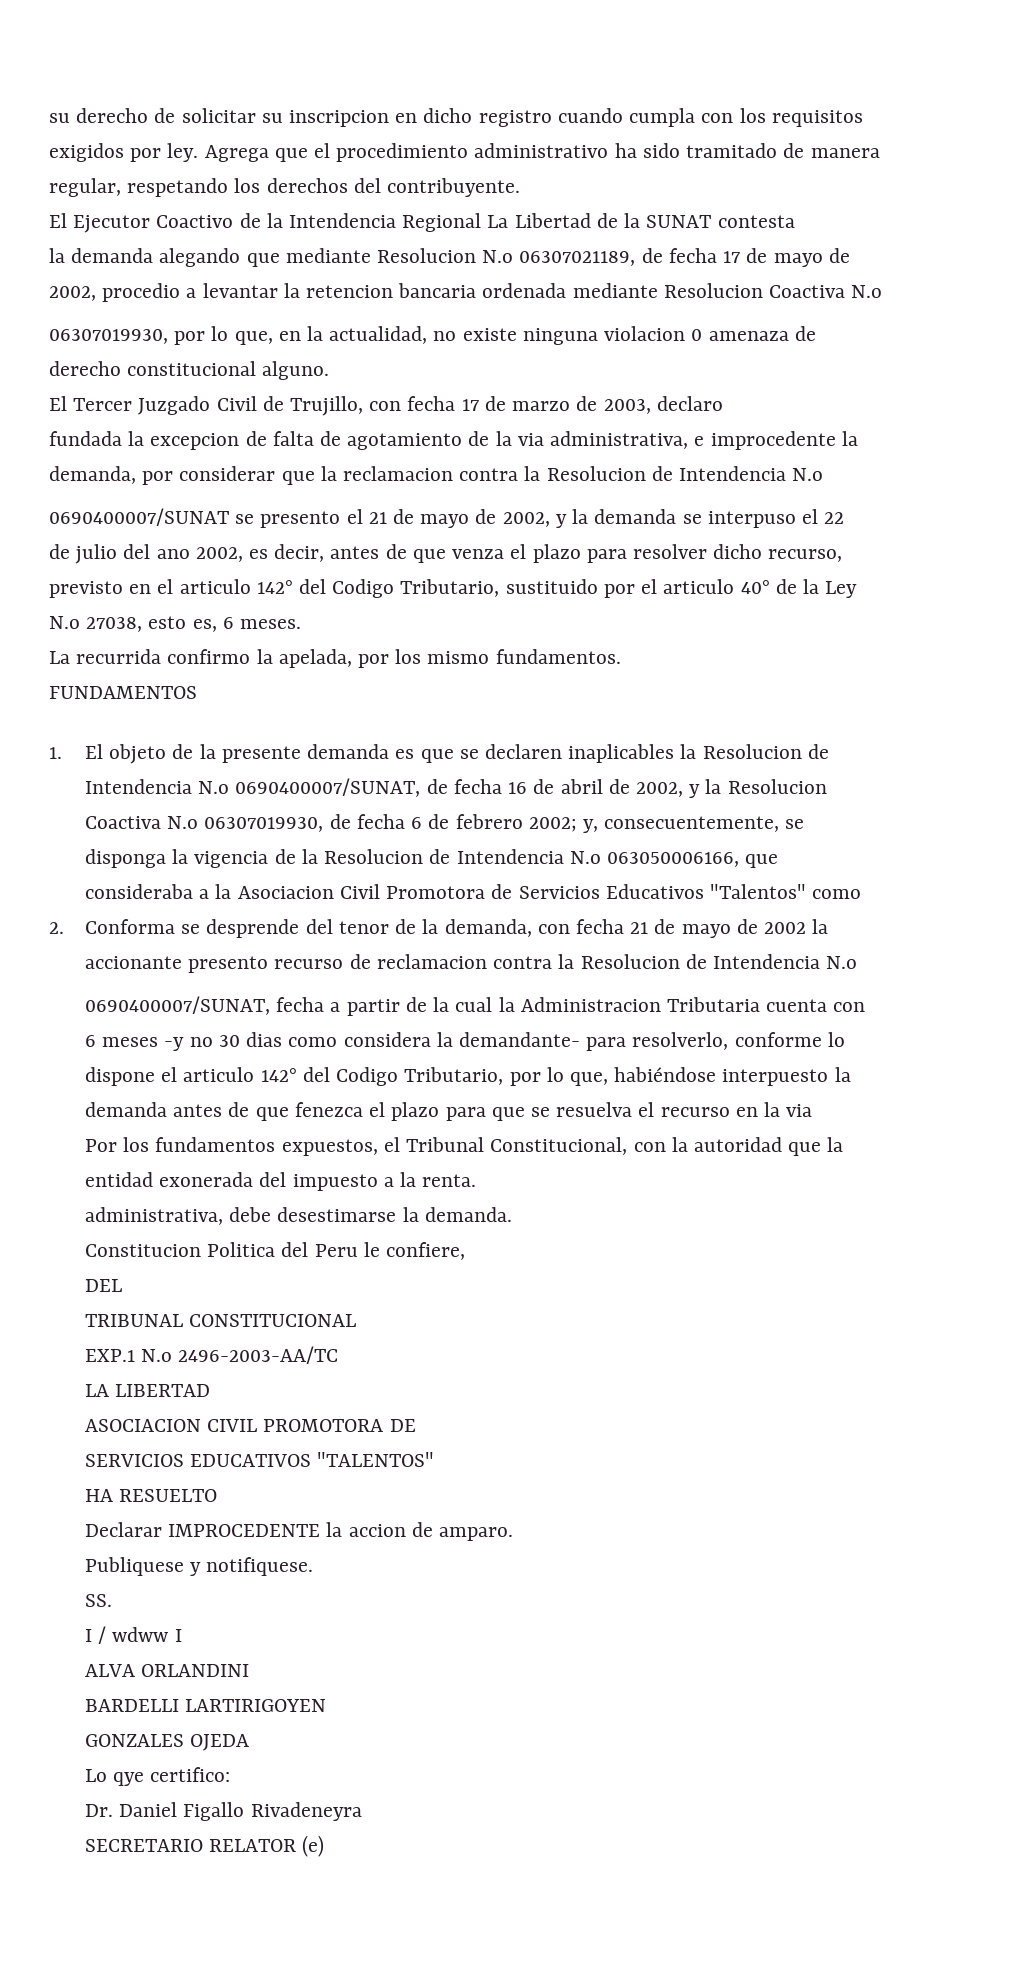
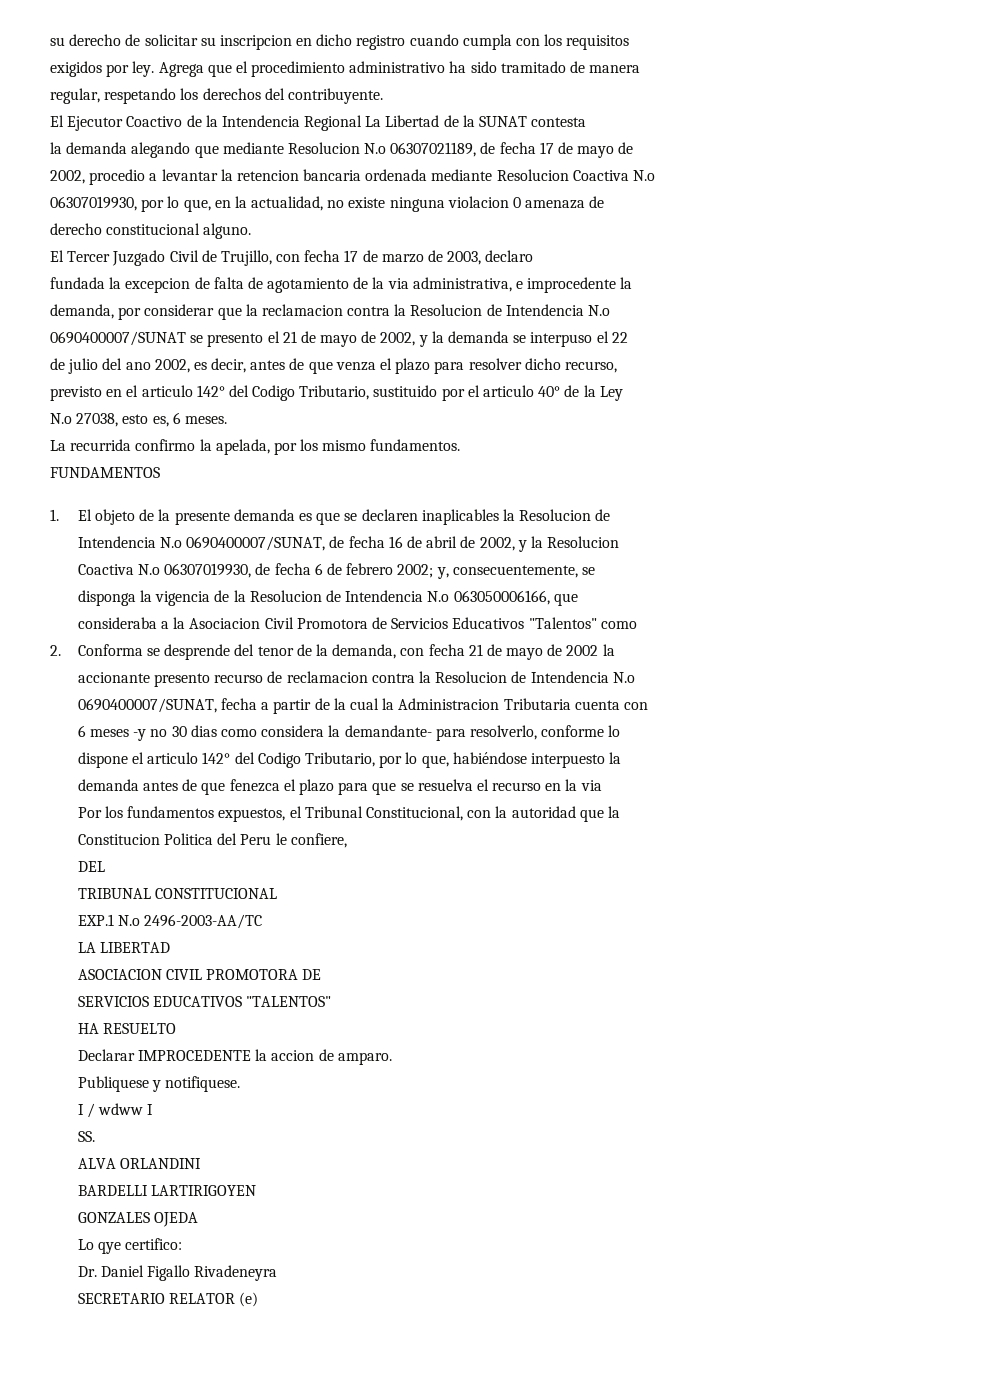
[85,1172,477,1191] [85,1207,512,1225] // entidad exonerada del impuesto a la renta. // administrativa, debe desestimarse la demanda. -> (620, 812) none
[85,1594,113,1607] // SS. -> (241, 1084) none
(182, 1635) none -> [77,1131,95,1142] // SS.

